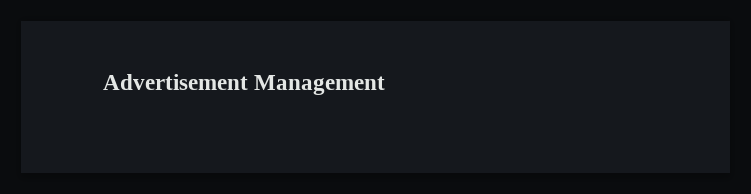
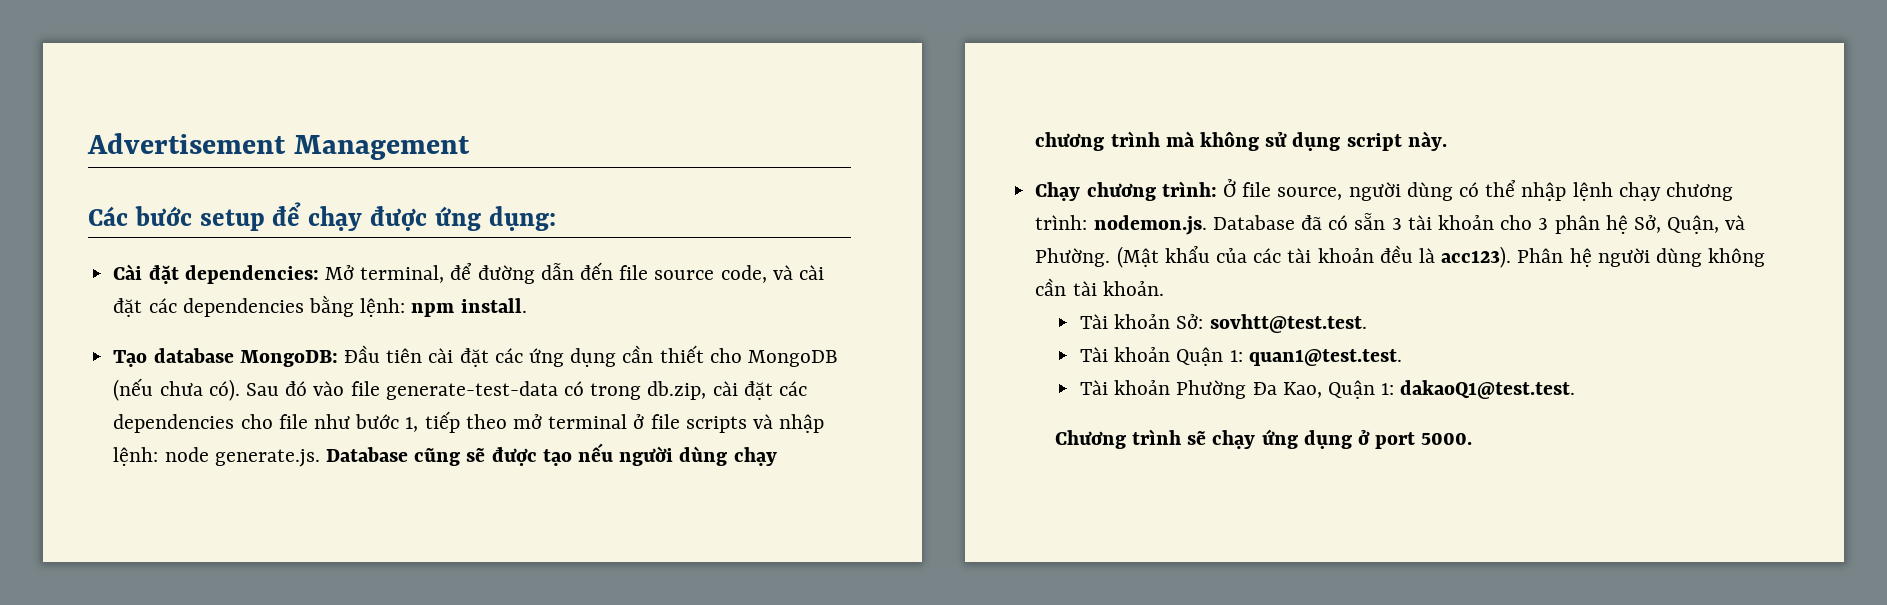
(386, 85) none -> [88,202,556,231] [113,262,825,284] [113,295,527,317] [113,345,839,367] [113,378,808,401] [113,411,825,433] [113,443,777,467] [1035,131,1447,151] [1035,179,1734,201] [1035,213,1746,235] [1035,245,1766,268] [1035,278,1164,296] [1079,314,1367,333] [1079,347,1402,366] [1079,380,1576,399] [1054,429,1473,449] // Các bước setup để chạy được ứng dụng: // Cài đặt dependencies: Mở terminal, để đường dẫn đến file source code, và cài đặt các dependencies bằng lệnh: npm install. // Tạo database MongoDB: Đầu tiên cài đặt các ứng dụng cần thiết cho MongoDB (nếu chưa có). Sau đó vào file generate-test-data có trong db.zip, cài đặt các dependencies cho file như bước 1, tiếp theo mở terminal ở file scripts và nhập lệnh: node generate.js. Database cũng sẽ được tạo nếu người dùng chạy chương trình mà không sử dụng script này. // Chạy chương trình: Ở file source, người dùng có thể nhập lệnh chạy chương trình: nodemon.js. Database đã có sẵn 3 tài khoản cho 3 phân hệ Sở, Quận, và Phường. (Mật khẩu của các tài khoản đều là acc123). Phân hệ người dùng không cần tài khoản. // Tài khoản Sở: sovhtt@test.test. // Tài khoản Quận 1: quan1@test.test. // Tài khoản Phường Đa Kao, Quận 1: dakaoQ1@test.test. // Chương trình sẽ chạy ứng dụng ở port 5000.

